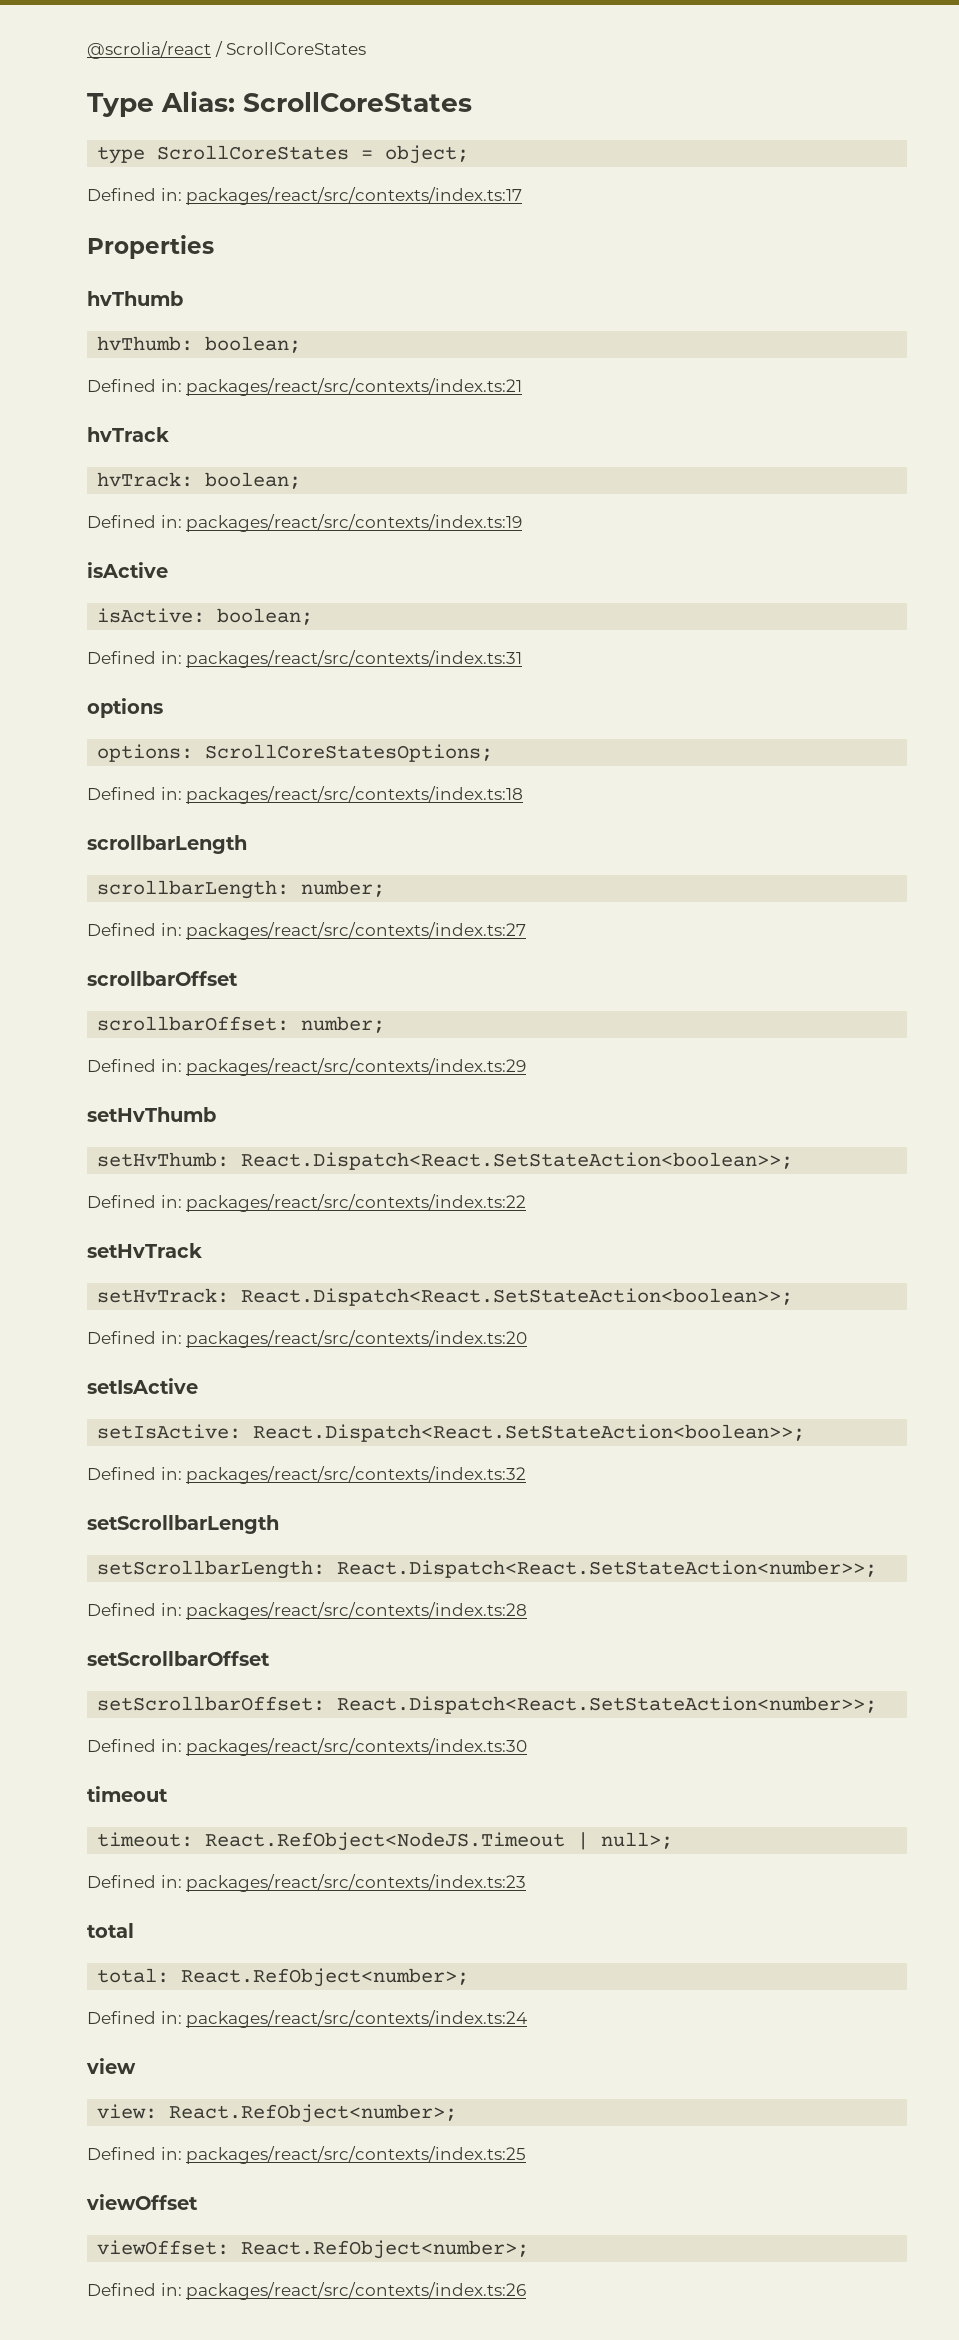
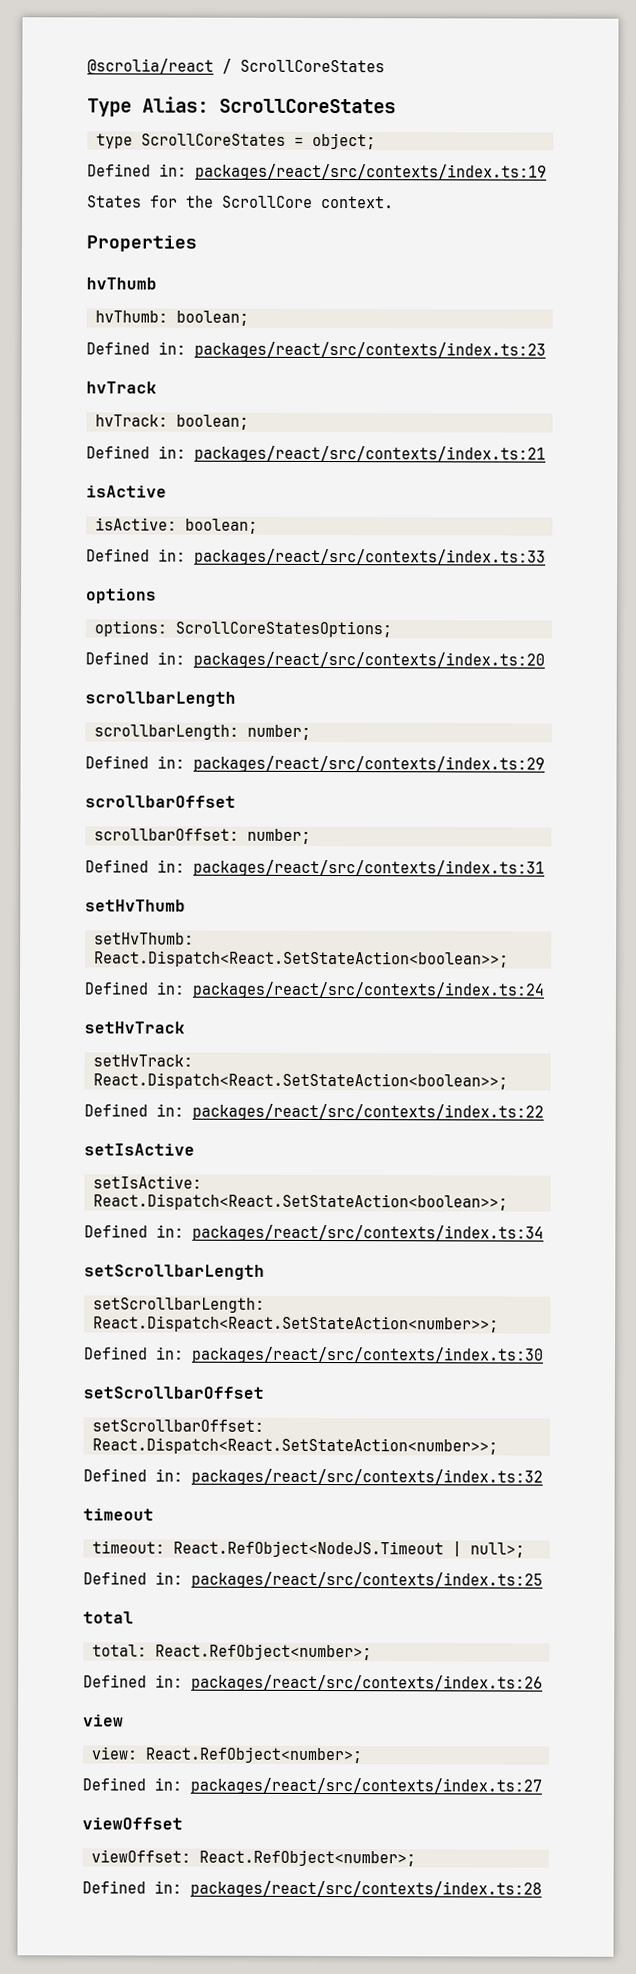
[186,187,523,205] packages/react/src/contexts/index.ts:17 -> [195,163,547,181] [87,195,394,209] packages/react/src/contexts/index.ts:19 // States for the ScrollCore context.
[186,378,523,396] packages/react/src/contexts/index.ts:21 -> [194,341,546,359] packages/react/src/contexts/index.ts:23
[186,514,523,532] packages/react/src/contexts/index.ts:19 -> [194,445,546,463] packages/react/src/contexts/index.ts:21
[186,650,523,668] packages/react/src/contexts/index.ts:31 -> [194,548,546,566] packages/react/src/contexts/index.ts:33
[186,786,524,804] packages/react/src/contexts/index.ts:18 -> [193,651,545,669] packages/react/src/contexts/index.ts:20
[186,922,527,940] packages/react/src/contexts/index.ts:27 -> [193,755,545,773] packages/react/src/contexts/index.ts:29
[186,1058,527,1076] packages/react/src/contexts/index.ts:29 -> [193,859,545,877] packages/react/src/contexts/index.ts:31
[186,1194,527,1212] packages/react/src/contexts/index.ts:22 -> [192,981,545,999] packages/react/src/contexts/index.ts:24
[186,1330,528,1348] packages/react/src/contexts/index.ts:20 -> [192,1103,544,1121] packages/react/src/contexts/index.ts:22
[186,1466,527,1484] packages/react/src/contexts/index.ts:32 -> [192,1224,544,1242] packages/react/src/contexts/index.ts:34
[186,1602,528,1620] packages/react/src/contexts/index.ts:28 -> [192,1346,544,1364] packages/react/src/contexts/index.ts:30
[186,1738,528,1756] packages/react/src/contexts/index.ts:30 -> [191,1468,543,1486] packages/react/src/contexts/index.ts:32
[186,1874,527,1892] packages/react/src/contexts/index.ts:23 -> [191,1571,543,1589] packages/react/src/contexts/index.ts:25
[186,2010,528,2028] packages/react/src/contexts/index.ts:24 -> [191,1674,543,1692] packages/react/src/contexts/index.ts:26
[186,2146,527,2164] packages/react/src/contexts/index.ts:25 -> [190,1777,542,1795] packages/react/src/contexts/index.ts:27
[186,2282,527,2300] packages/react/src/contexts/index.ts:26 -> [190,1880,542,1898] packages/react/src/contexts/index.ts:28

